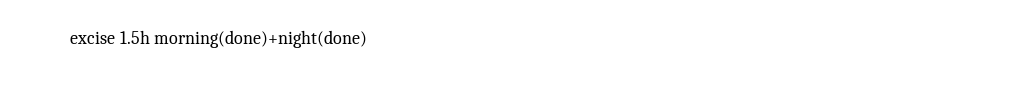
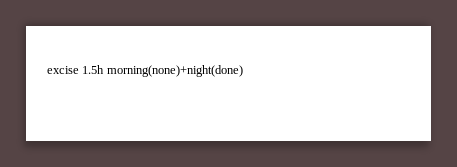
[154,30,368,48] morning(done)+night(done) -> [106,65,243,77] morning(none)+night(done)

